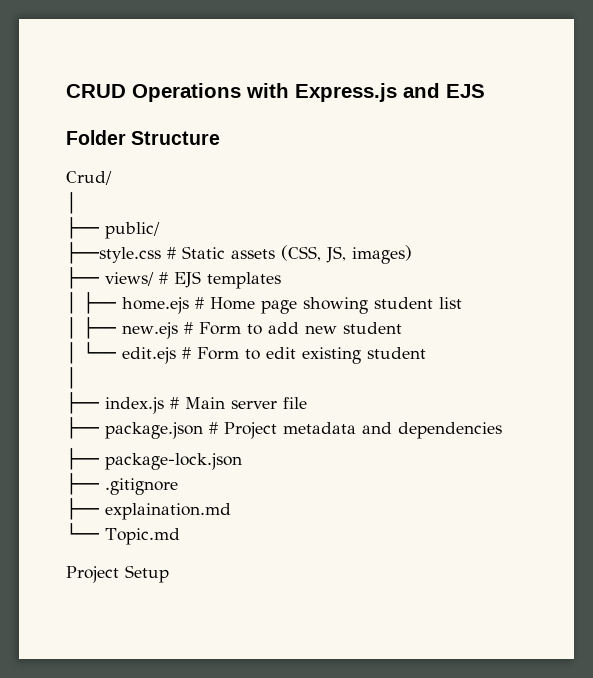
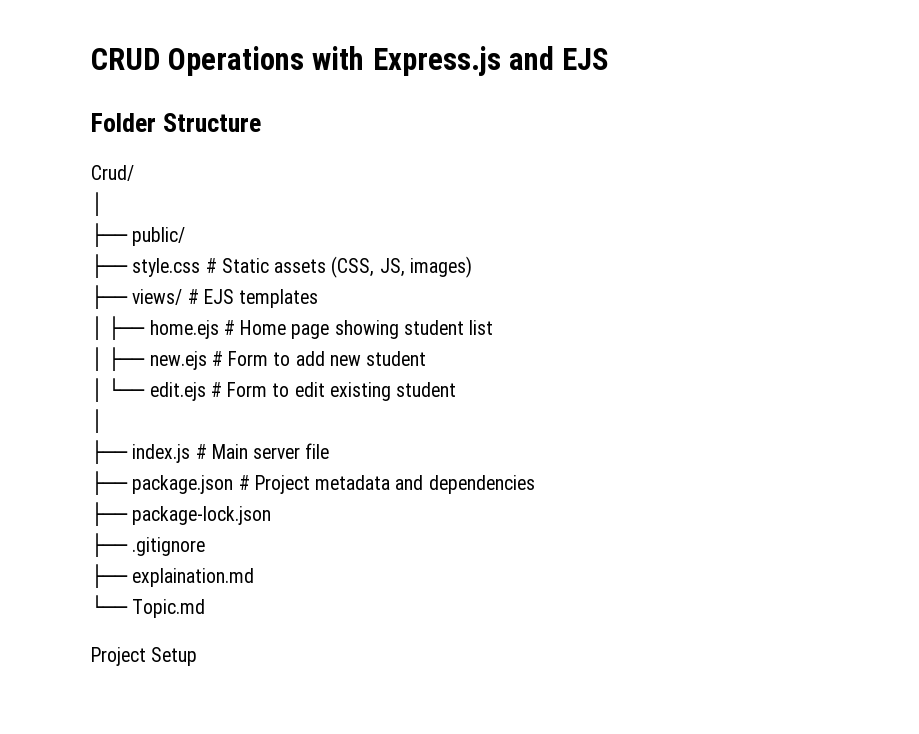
[66,242,161,264] ├──style.css -> [91,254,201,278] ├── style.css

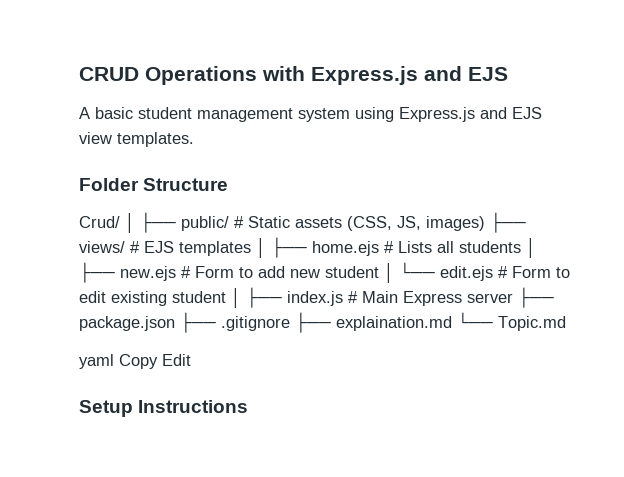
(609, 59) none -> [79,107,542,122] [79,132,194,147] // A basic student management system using Express.js and EJS view templates.
[91,192,103,216] // │ // -> [125,213,135,233] │
[91,254,201,278] // ├── style.css -> (229, 223) none
(472, 267) // -> (485, 223) none
(319, 298) // -> (251, 248) none
[240,320,494,339] Home page showing student list // -> [398,241,521,253] Lists all students
(427, 358) // -> (379, 272) none
[91,409,103,433] // │ // -> [231,288,241,308] │
[253,443,330,459] [91,471,535,495] [91,502,272,526] server file // ├── package.json # Project metadata and dependencies // ├── package-lock.json // -> [403,287,554,308] [79,316,175,331] Express server ├── package.json
(206, 546) // -> (290, 323) none
(255, 577) // -> (452, 323) none
[91,647,198,666] Project Setup -> [79,354,191,369] [79,400,249,417] yaml Copy Edit // Setup Instructions

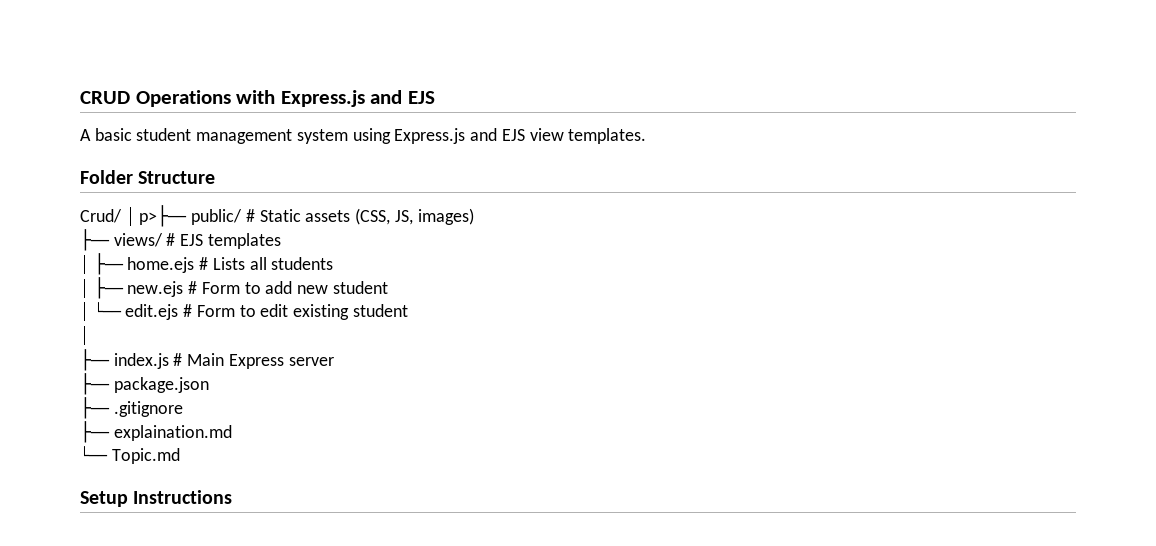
[140,212,176,233] ├── -> [139,205,188,227] p>├──
(485, 223) none -> (474, 216) //
(251, 248) none -> (281, 241) //
(521, 247) none -> (334, 263) //
(379, 272) none -> (388, 287) //
[231,288,241,308] │ -> [80,326,89,345] // │ //
(513, 298) none -> (334, 361) //
(175, 323) none -> (209, 385) //
(290, 323) none -> (183, 409) //
(452, 323) none -> (232, 433) //
[79,354,191,369] // yaml Copy Edit -> (180, 456) none

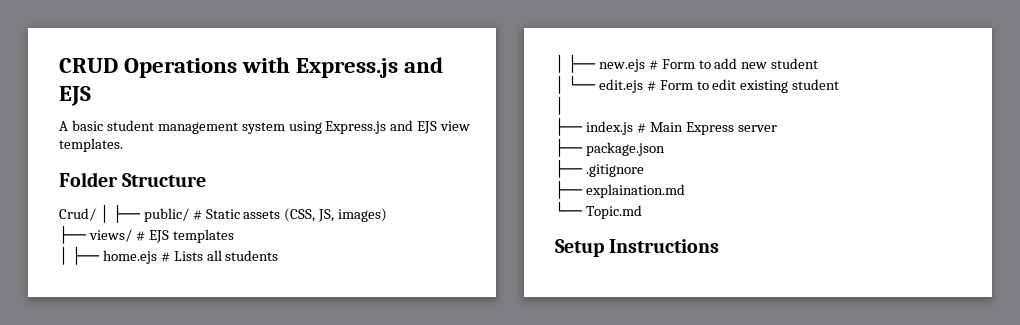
[139,205,188,227] p>├── -> [112,204,141,223] ├──

